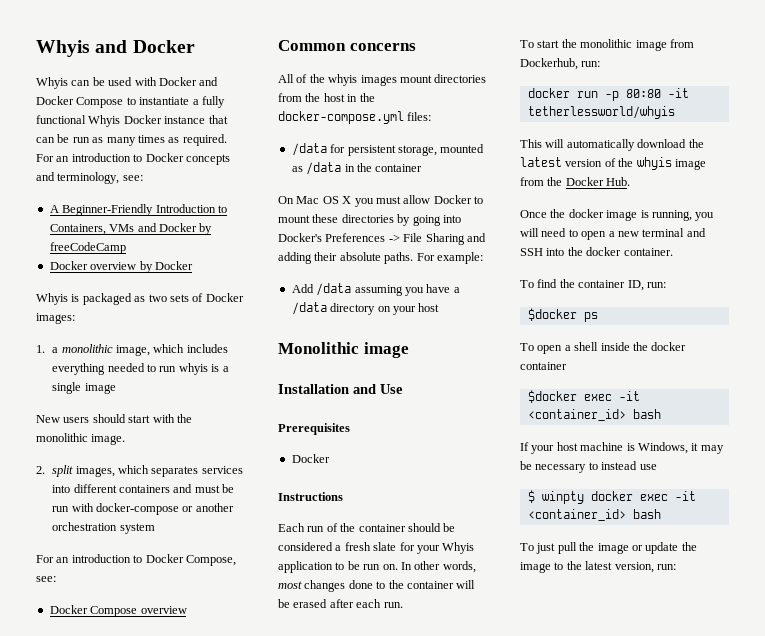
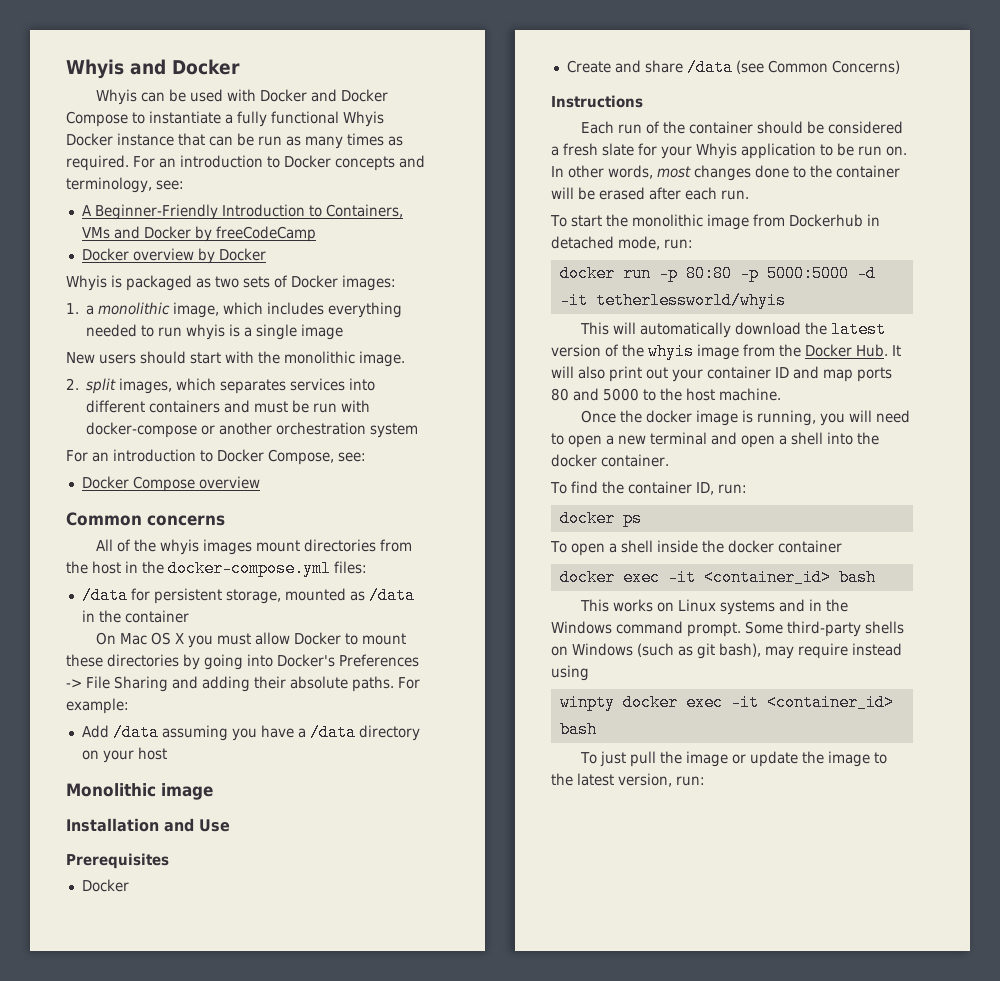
(330, 458) none -> [566,59,900,76] // Create and share /data (see Common Concerns)
[520,58,578,70] Dockerhub, -> [788,214,880,227] [551,236,660,250] Dockerhub in detached mode,
(661, 93) none -> [739,265,876,282] -p 5000:5000 -d
(631, 181) none -> [892,345,901,356] [551,366,892,382] [551,388,781,401] It will also print out your container ID and map ports 80 and 5000 to the host machine.
[520,248,543,256] SSH -> [741,432,823,448] open a shell
[527,308,577,321] $docker -> [559,510,615,527] docker
[527,390,640,403] [527,409,661,421] [520,442,724,454] [520,461,657,473] [527,490,535,503] $docker exec -it <container_id> bash // If your host machine is Windows, it may be necessary to instead use // $ -> [559,569,876,586] [580,599,849,615] [551,621,904,637] [551,643,902,659] [551,665,589,681] docker exec -it <container_id> bash // This works on Linux systems and in the Windows command prompt. Some third-party shells on Windows (such as git bash), may require instead using //

